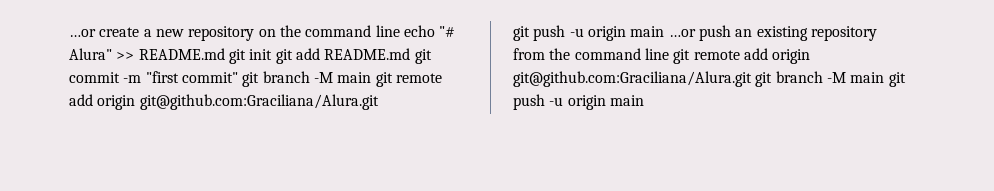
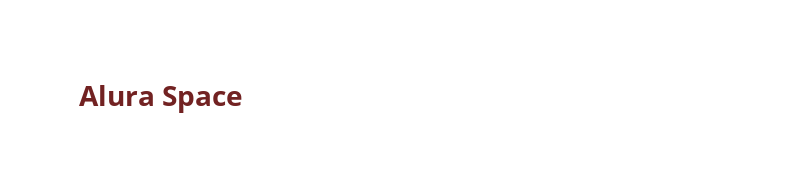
[69,25,456,41] [69,48,432,64] [69,71,442,87] [69,94,379,110] [513,25,877,41] [513,48,811,64] [513,71,906,87] [513,94,644,110] …or create a new repository on the command line echo "# Alura" >> README.md git init git add README.md git commit -m "first commit" git branch -M main git remote add origin git@github.com:Graciliana/Alura.git // git push -u origin main …or push an existing repository from the command line git remote add origin git@github.com:Graciliana/Alura.git git branch -M main git push -u origin main -> [79,85,244,113] Alura Space

